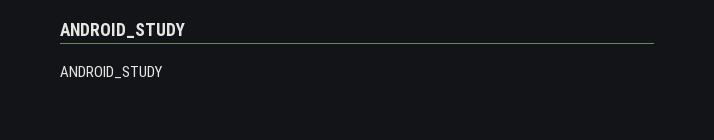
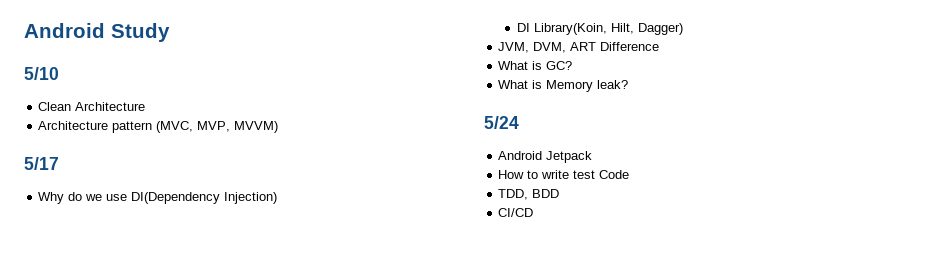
[60,23,185,38] [60,66,163,79] ANDROID_STUDY // ANDROID_STUDY -> [24,23,170,42] [24,67,59,80] [38,102,146,111] [38,121,279,133] [24,157,59,170] [38,192,278,204] [517,23,684,35] [498,42,660,53] [498,61,573,70] [498,80,629,92] [484,116,519,129] [498,151,593,163] [498,170,630,179] [498,189,560,200] [498,208,534,217] Android Study // 5/10 // Clean Architecture // Architecture pattern (MVC, MVP, MVVM) // 5/17 // Why do we use DI(Dependency Injection) // DI Library(Koin, Hilt, Dagger) // JVM, DVM, ART Difference // What is GC? // What is Memory leak? // 5/24 // Android Jetpack // How to write test Code // TDD, BDD // CI/CD

